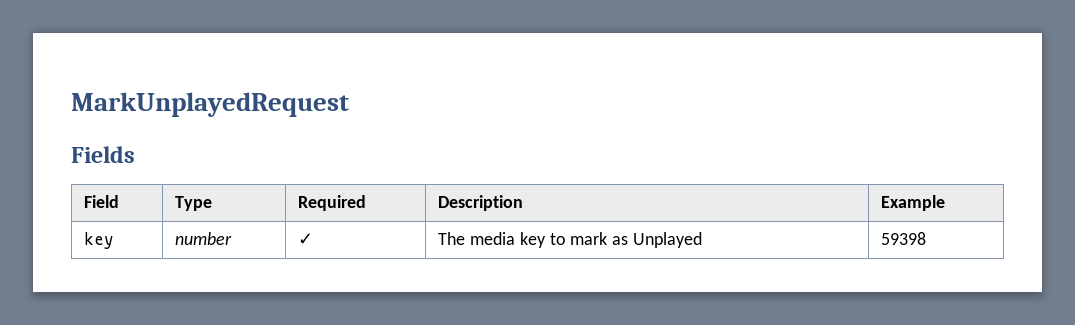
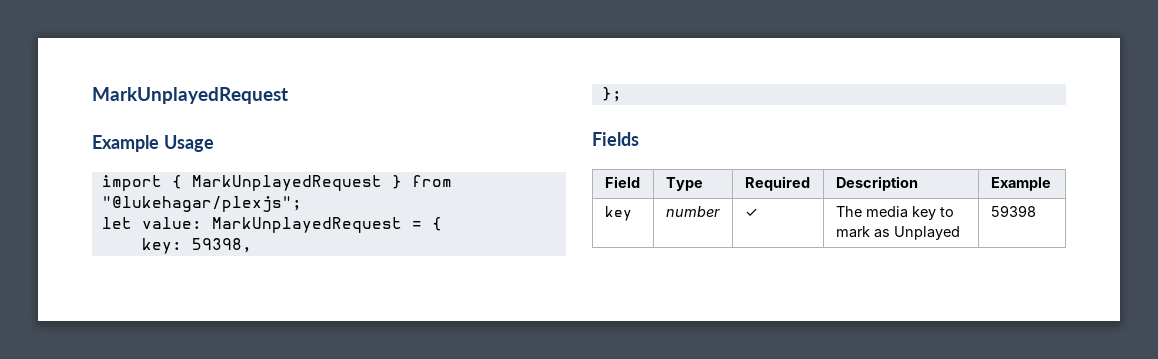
[71,92,349,117] MarkUnplayedRequest -> [92,87,288,104] [92,135,214,152] [101,175,452,191] [101,196,302,212] [101,217,442,233] [141,238,252,254] [601,87,622,102] MarkUnplayedRequest // Example Usage // import { MarkUnplayedRequest } from "@lukehagar/plexjs"; // let value: MarkUnplayedRequest = { // key: 59398, // };

